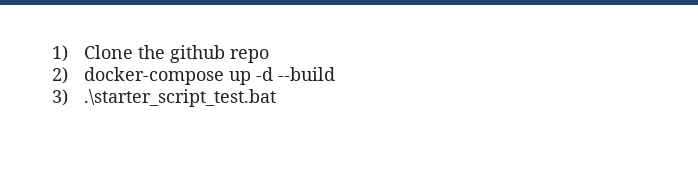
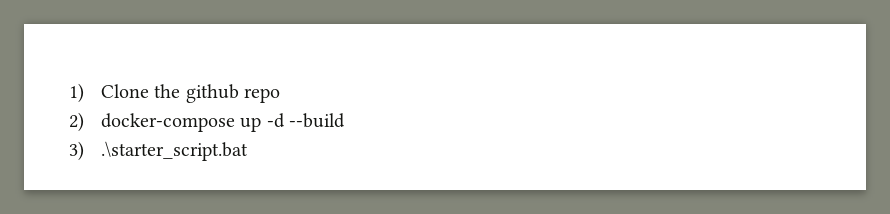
[84,89,277,107] .\starter_script_test.bat -> [100,141,248,161] .\starter_script.bat

